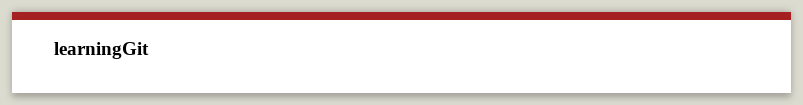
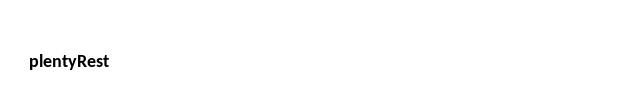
[54,42,149,59] learningGit -> [29,54,109,70] plentyRest

